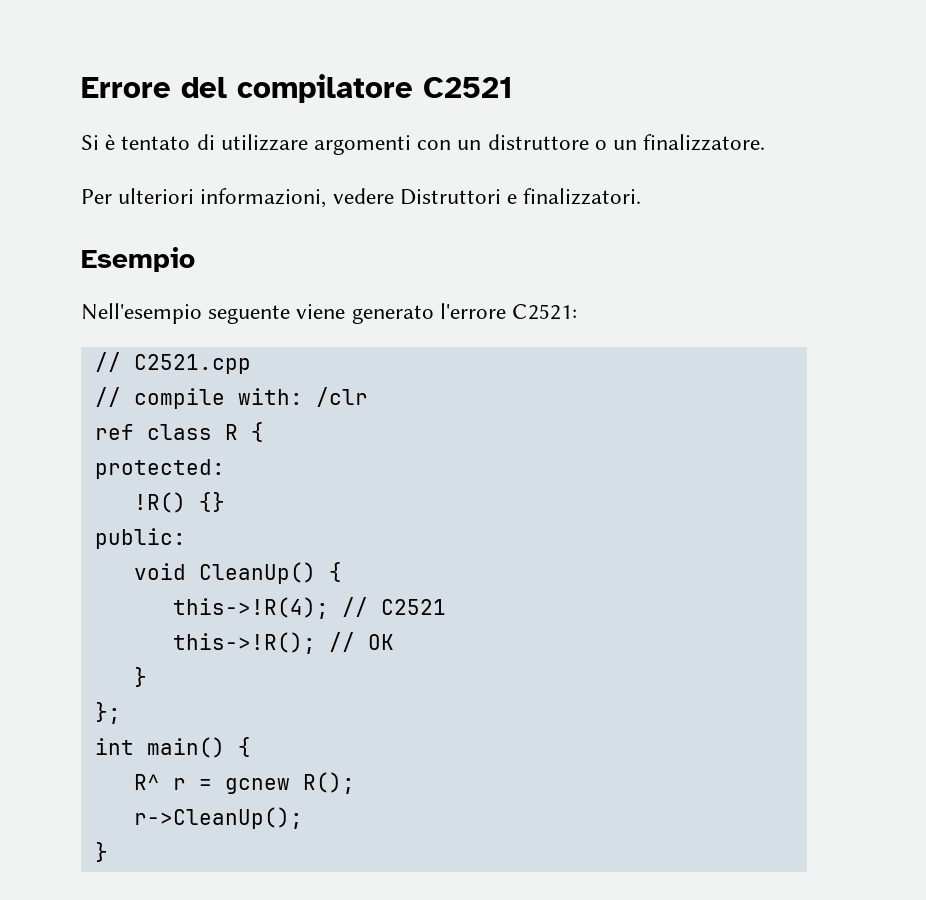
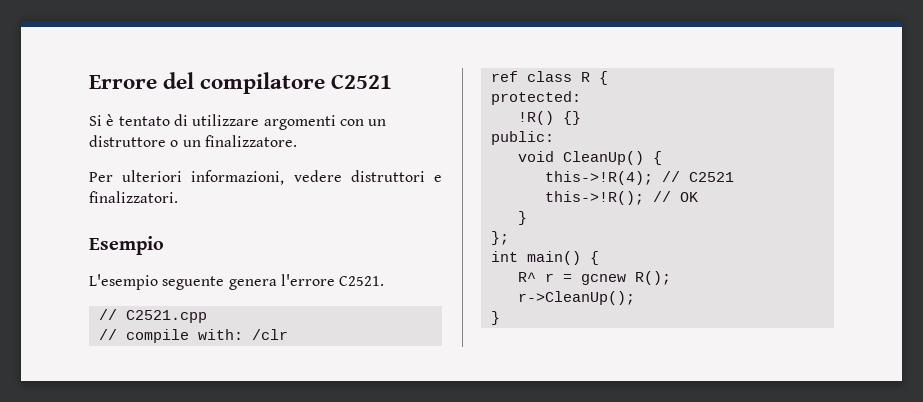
[399,189,501,205] Distruttori -> [350,170,425,182] distruttori
[81,303,578,324] Nell'esempio seguente viene generato l'errore C2521: -> [89,274,385,290] L'esempio seguente genera l'errore C2521.

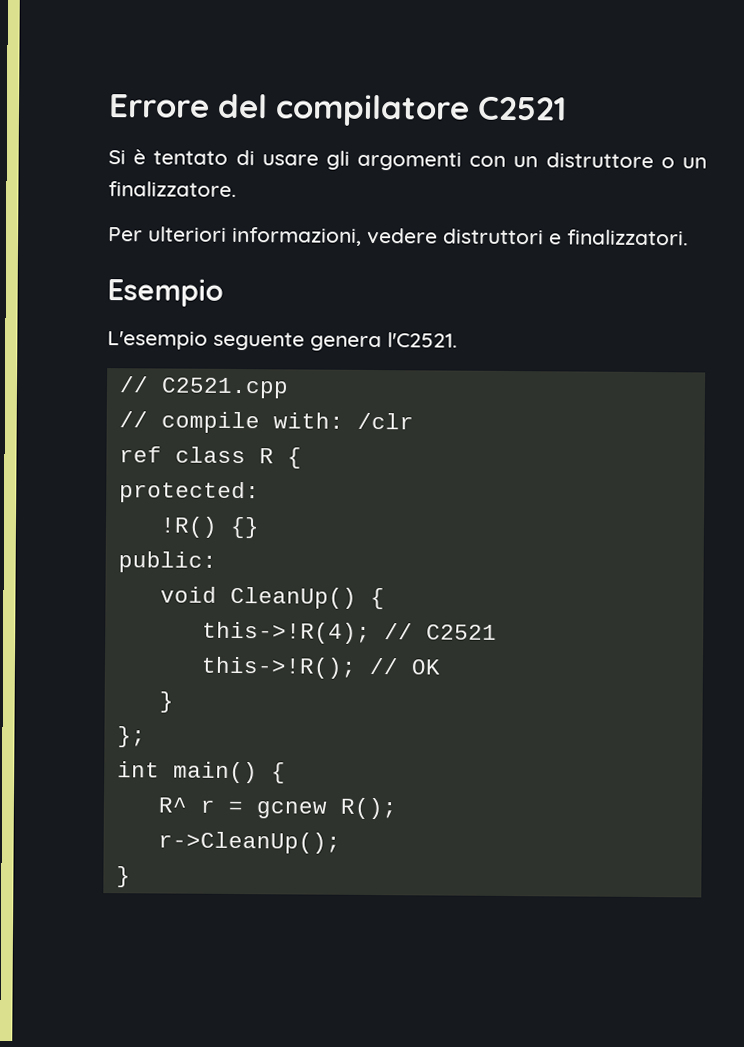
[192,114,260,126] utilizzare -> [261,150,350,170] usare gli
[280,274,385,286] l'errore C2521. -> [387,332,458,348] l'C2521.

